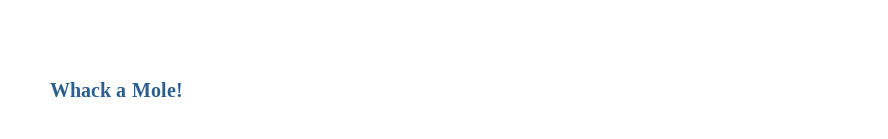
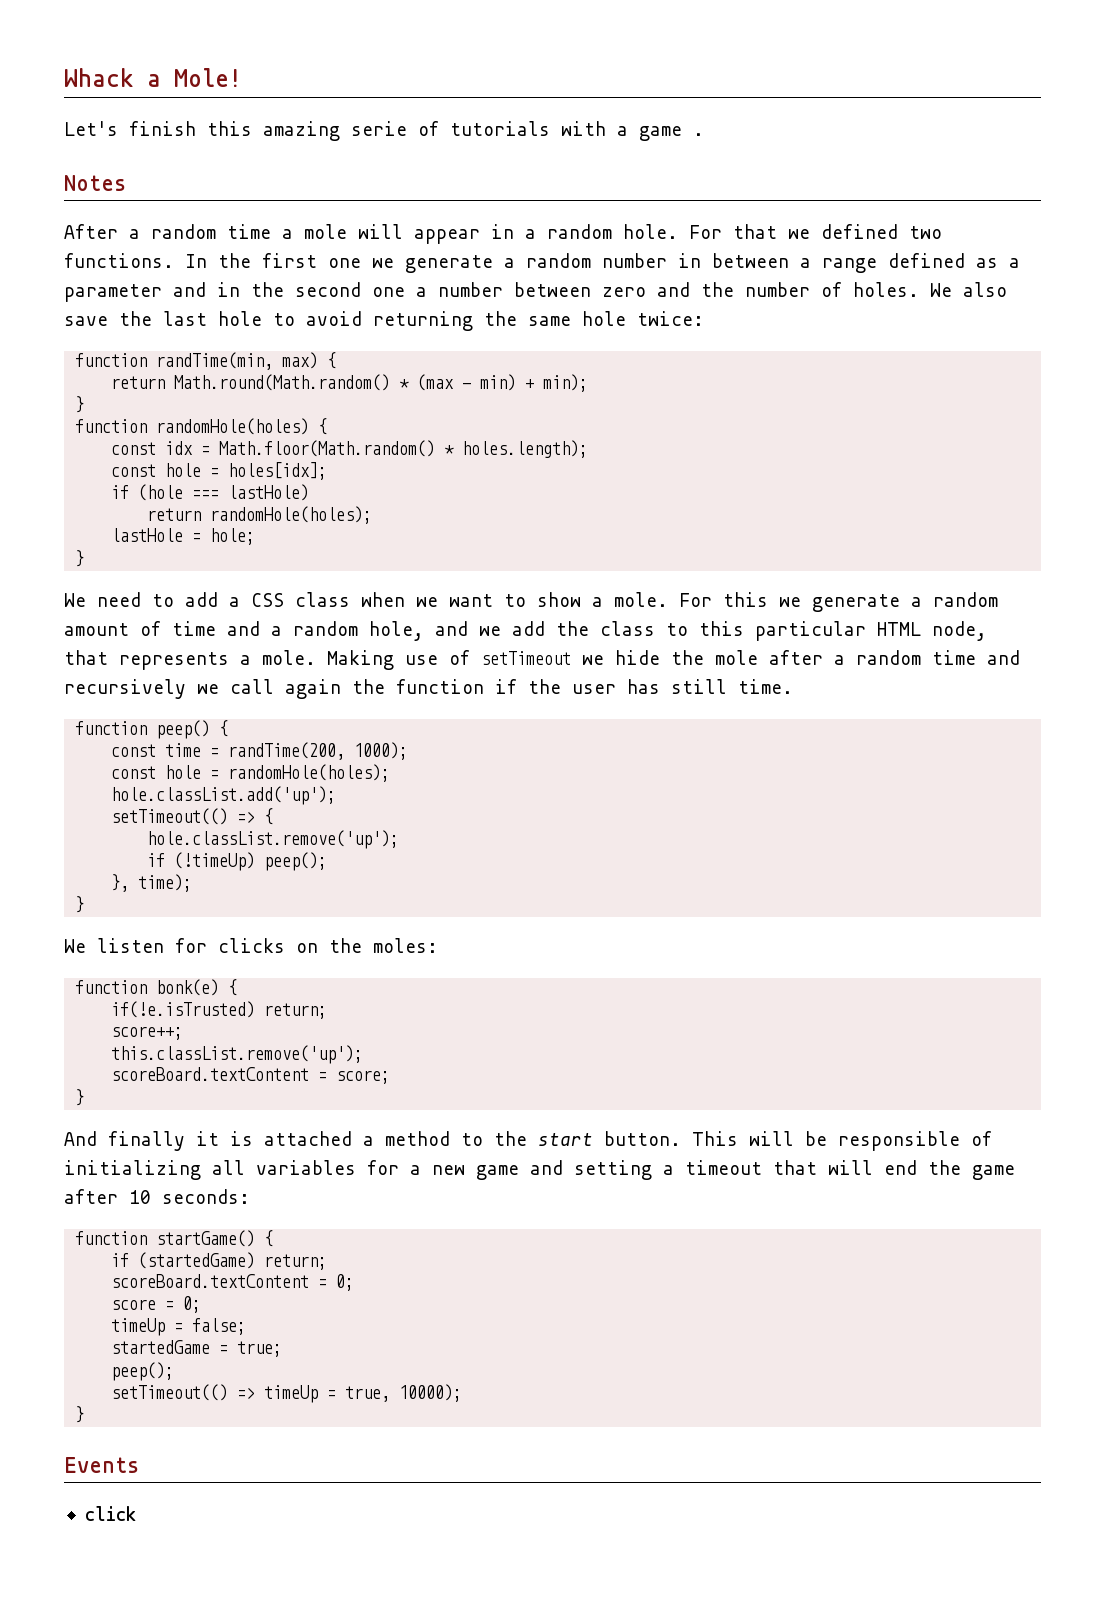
(183, 89) none -> [64,121,704,141] [64,175,126,191] [64,224,942,244] [64,253,1020,273] [64,282,1007,302] [64,311,704,331] [75,352,337,370] [111,374,589,392] [75,396,85,413] [75,418,328,435] [111,440,589,458] [111,462,328,480] [111,484,310,501] [147,506,373,524] [111,528,256,545] [75,550,85,567] [64,592,998,612] [64,621,987,641] [64,650,1020,670] [64,679,793,699] [75,720,229,739] [111,742,409,760] [111,764,391,782] [111,786,337,805] [111,808,274,825] [147,830,400,849] [147,852,328,871] [111,874,193,892] [75,896,85,913] [64,938,438,953] [75,979,238,996] [111,1001,328,1019] [111,1026,184,1040] [111,1045,364,1064] [111,1067,391,1084] [75,1089,85,1106] [64,1131,992,1151] [64,1160,1015,1180] [64,1189,250,1204] [75,1230,274,1247] [111,1252,328,1270] [111,1274,355,1291] [111,1296,202,1313] [111,1318,247,1336] [111,1340,283,1357] [111,1362,175,1381] [111,1384,463,1403] [75,1406,85,1423] [64,1457,139,1473] [84,1506,136,1521] // Let's finish this amazing serie of tutorials with a game . // Notes // After a random time a mole will appear in a random hole. For that we defined two functions. In the first one we generate a random number in between a range defined as a parameter and in the second one a number between zero and the number of holes. We also save the last hole to avoid returning the same hole twice: // function randTime(min, max) { // return Math.round(Math.random() * (max - min) + min); // } // function randomHole(holes) { // const idx = Math.floor(Math.random() * holes.length); // const hole = holes[idx]; // if (hole === lastHole) // return randomHole(holes); // lastHole = hole; // } // We need to add a CSS class when we want to show a mole. For this we generate a random amount of time and a random hole, and we add the class to this particular HTML node, that represents a mole. Making use of setTimeout we hide the mole after a random time and recursively we call again the function if the user has still time. // function peep() { // const time = randTime(200, 1000); // const hole = randomHole(holes); // hole.classList.add('up'); // setTimeout(() => { // hole.classList.remove('up'); // if (!timeUp) peep(); // }, time); // } // We listen for clicks on the moles: // function bonk(e) { // if(!e.isTrusted) return; // score++; // this.classList.remove('up'); // scoreBoard.textContent = score; // } // And finally it is attached a method to the start button. This will be responsible of initializing all variables for a new game and setting a timeout that will end the game after 10 seconds: // function startGame() { // if (startedGame) return; // scoreBoard.textContent = 0; // score = 0; // timeUp = false; // startedGame = true; // peep(); // setTimeout(() => timeUp = true, 10000); // } // Events // click

